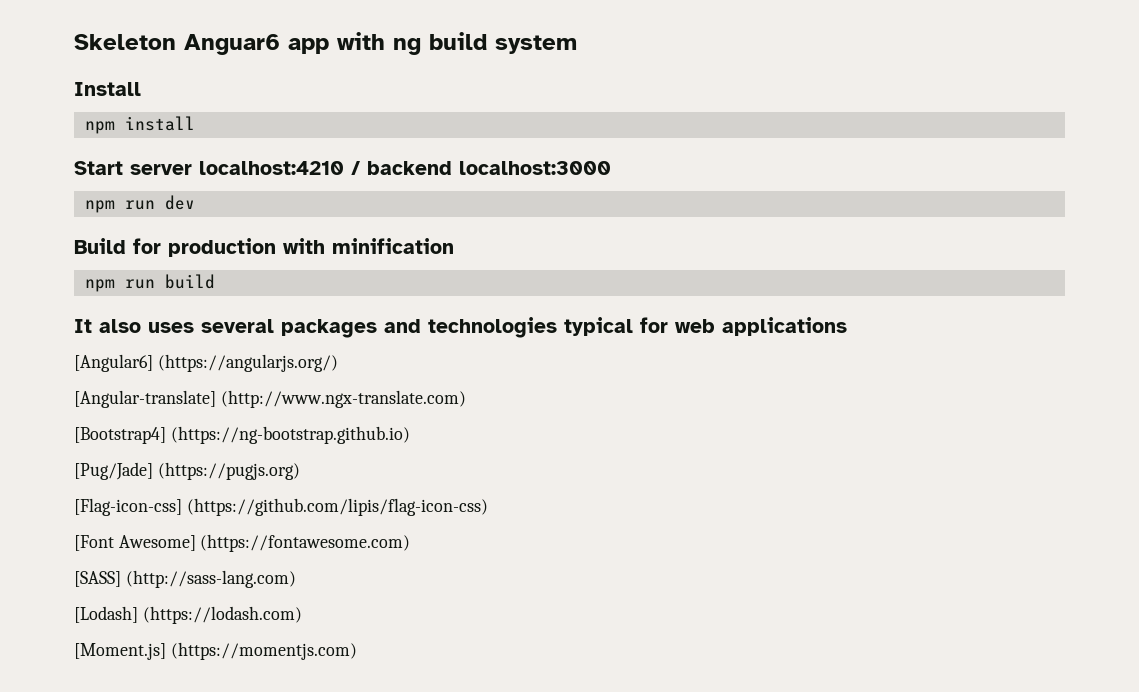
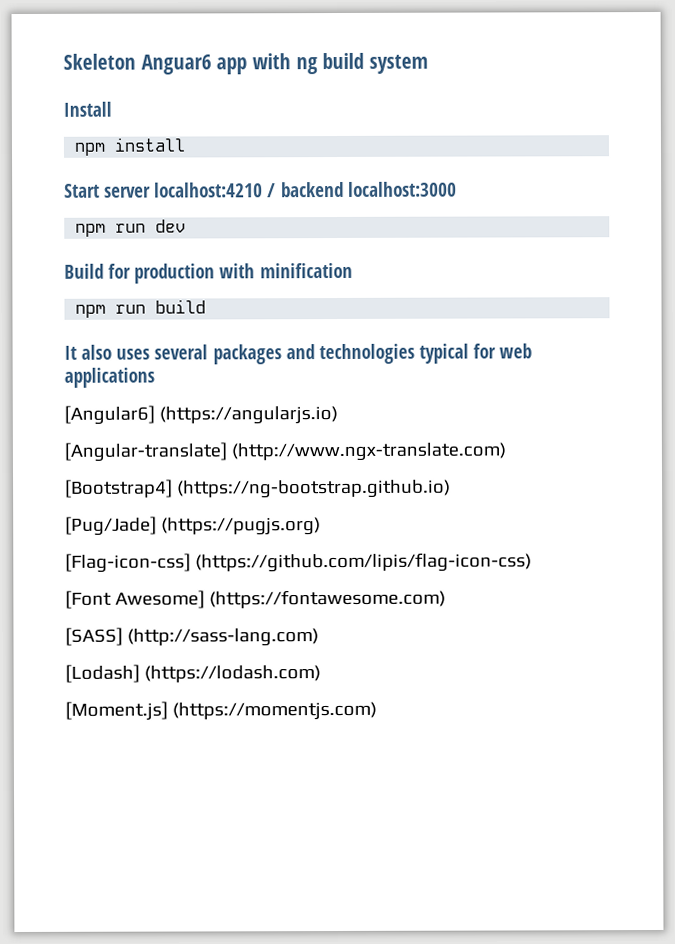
[157,354,338,372] (https://angularjs.org/) -> [158,405,338,425] (https://angularjs.io)

